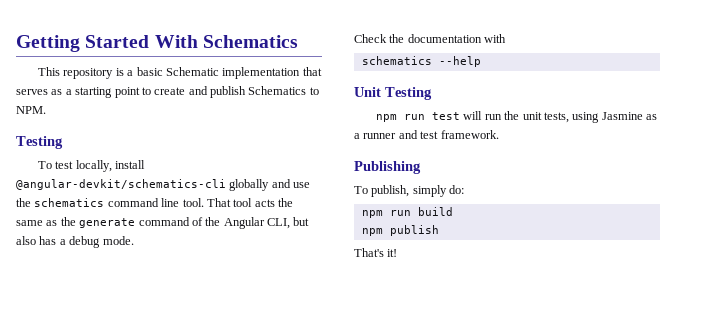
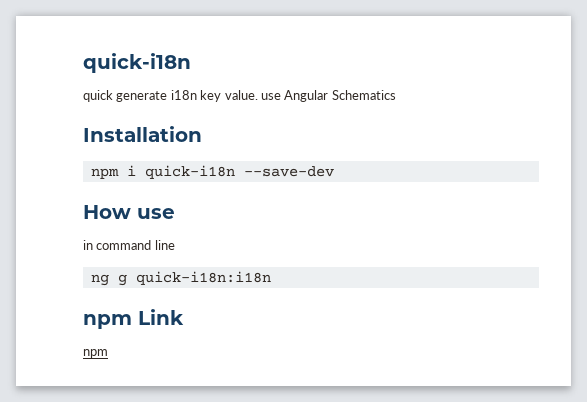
[16,35,298,52] [38,67,322,79] [16,86,319,98] [16,106,46,114] [16,136,63,149] [38,160,146,172] [16,179,311,191] [16,198,105,207] Getting Started With Schematics // This repository is a basic Schematic implementation that serves as a starting point to create and publish Schematics to NPM. // Testing // To test locally, install @angular-devkit/schematics-cli globally and use the schematics -> [83,53,191,73] [83,90,396,102] [83,126,202,142] [90,165,334,179] [83,205,175,219] [83,240,93,250] quick-i18n // quick generate i18n key value. use Angular Schematics // Installation // npm i quick-i18n --save-dev // How use // in
[182,198,293,207] [16,217,310,229] [16,236,134,248] [354,34,507,43] [361,56,481,67] [354,87,432,100] [376,111,658,123] [354,130,499,139] [354,161,421,174] [354,185,465,197] [361,207,453,218] [361,225,439,236] [354,248,398,257] tool. That tool acts the same as the generate command of the Angular CLI, but also has a debug mode. // Check the documentation with // schematics --help // Unit Testing // npm run test will run the unit tests, using Jasmine as a runner and test framework. // Publishing // To publish, simply do: // npm run build // npm publish // That's it! -> [90,271,271,286] [83,309,184,329] [83,349,108,358] // ng g quick-i18n:i18n // npm Link // npm

